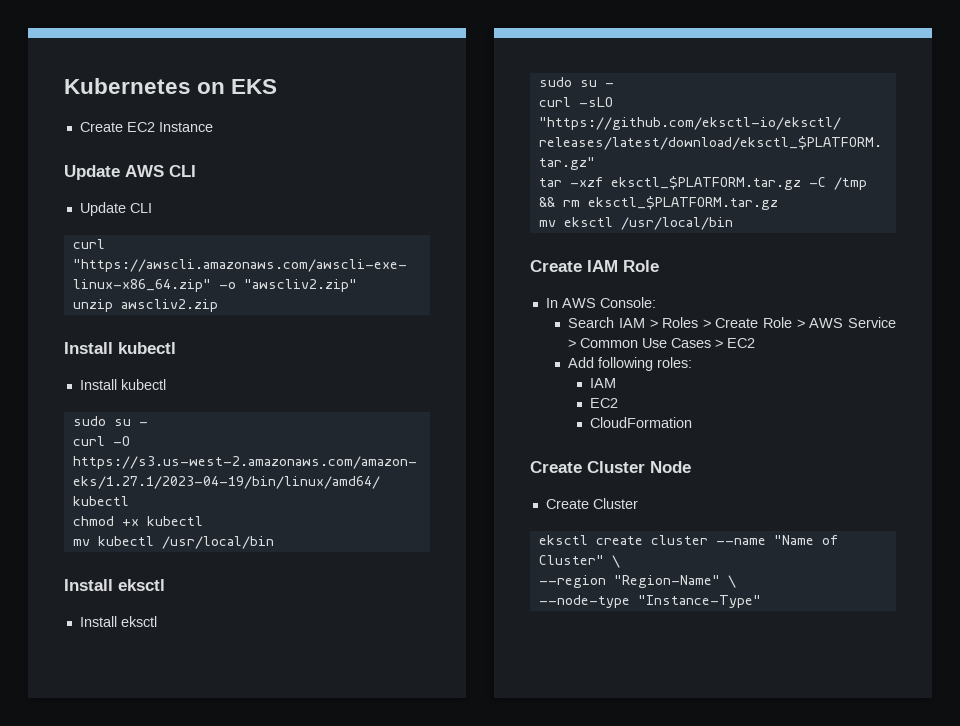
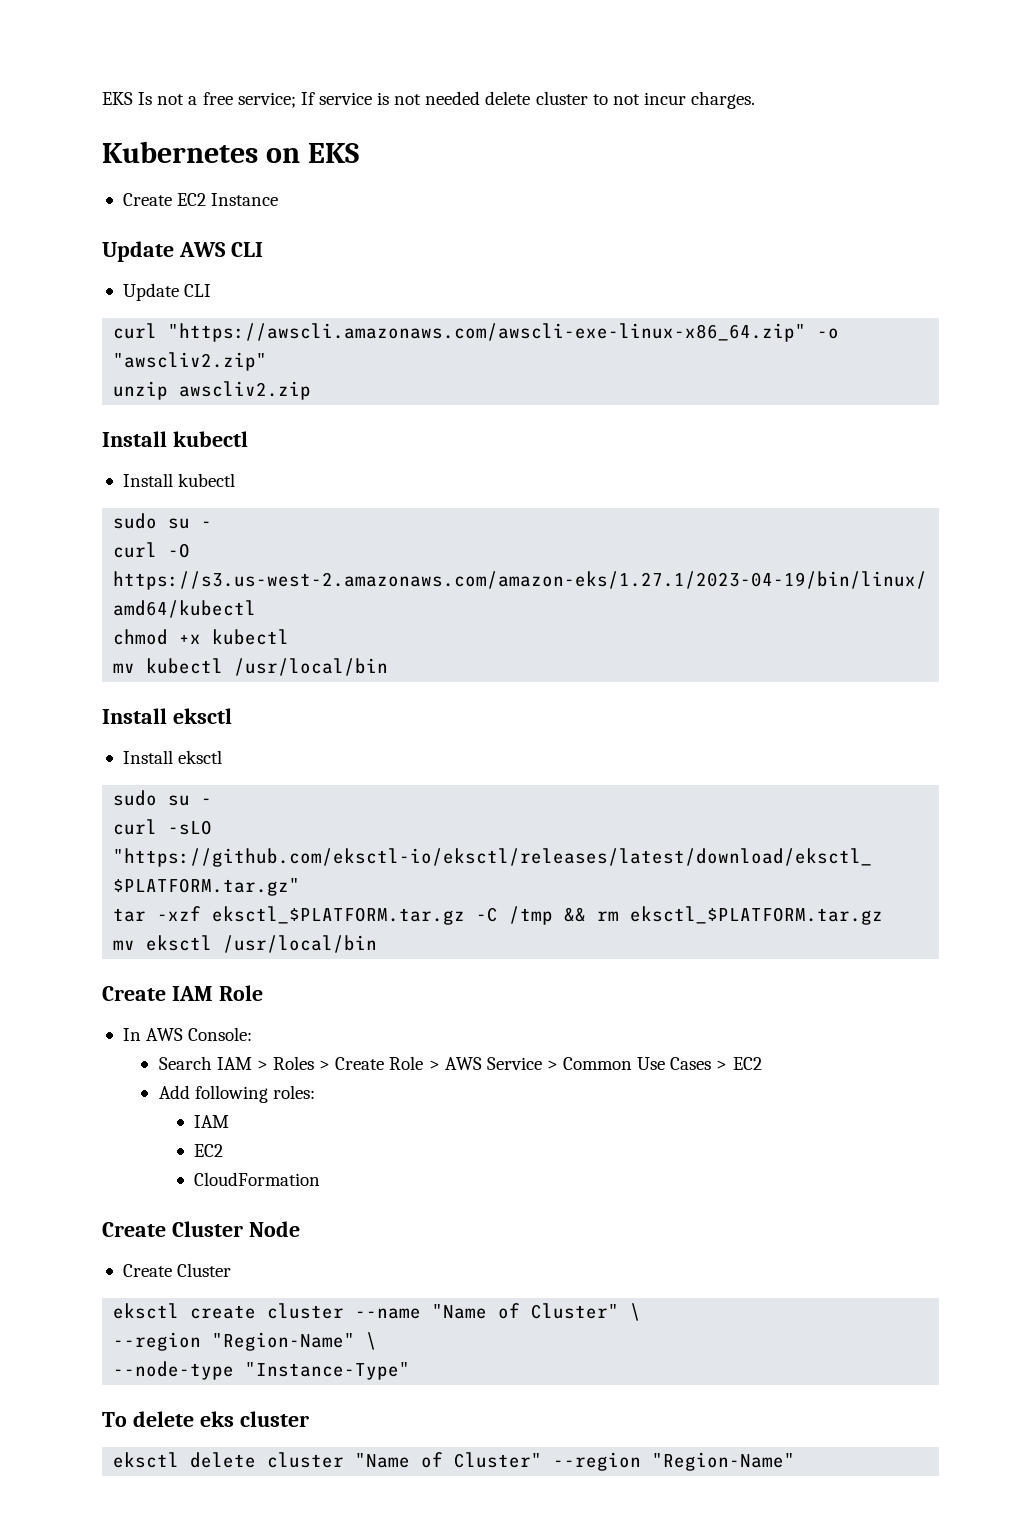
(64, 86) none -> [102,91,756,109] EKS Is not a free service; If service is not needed delete cluster to not incur charges. //
(761, 601) none -> [102,1411,309,1427] [113,1452,796,1471] // To delete eks cluster // eksctl delete cluster "Name of Cluster" --region "Region-Name"

